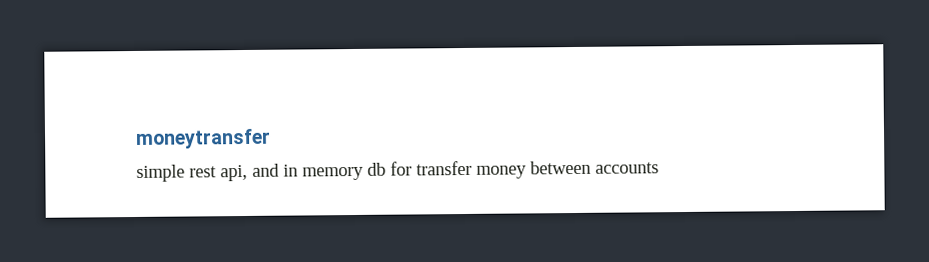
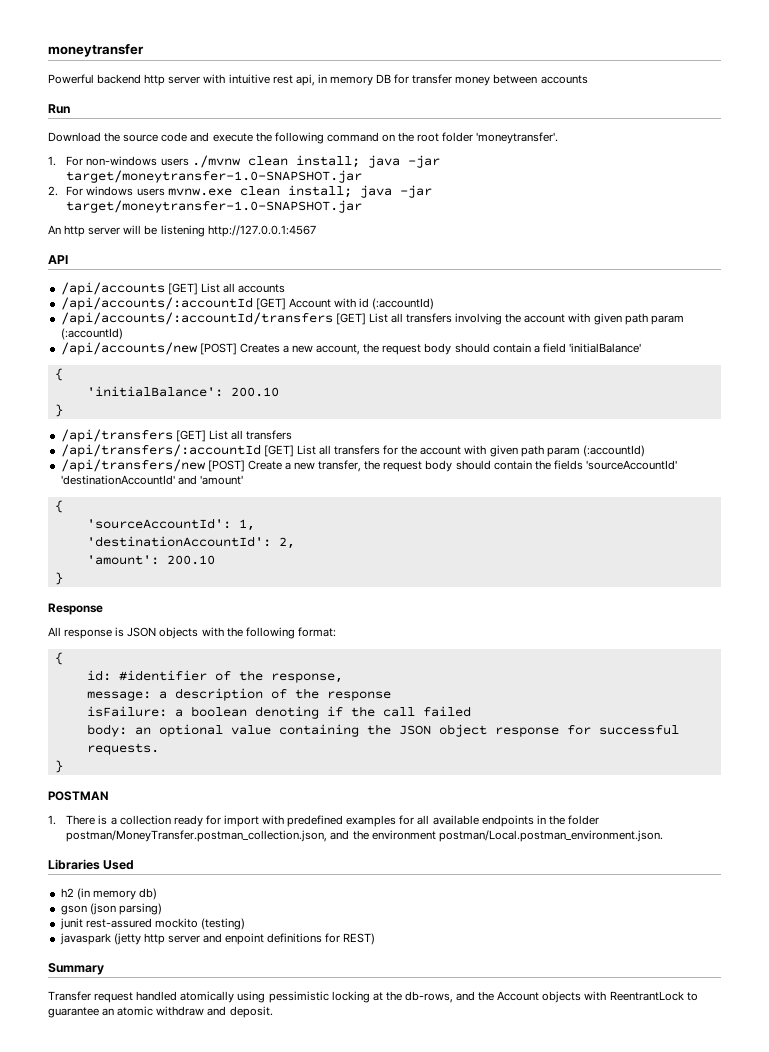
[136,164,185,182] simple -> [48,74,270,86] Powerful backend http server with intuitive
[252,163,280,177] and -> (315, 80) none
[367,162,386,176] db -> [376,74,392,83] DB
(659, 168) none -> [48,104,70,114] [48,132,559,144] [48,155,440,168] [66,170,363,183] [48,185,432,198] [66,200,363,213] [48,225,316,237] [48,255,68,264] [60,282,286,295] [60,297,435,310] [60,312,684,325] [60,328,123,340] [60,342,642,355] [54,368,63,381] [86,386,279,397] [54,404,63,417] [60,429,293,442] [60,444,645,457] [60,459,678,472] [60,475,243,485] [54,500,63,513] [86,518,255,531] [86,536,295,549] [86,555,215,565] [54,572,63,585] [48,603,103,615] [48,627,336,639] [54,652,63,665] [86,670,343,683] [86,688,391,701] [86,706,471,719] [86,724,679,737] [86,743,159,755] [54,760,63,773] [48,791,109,801] [48,815,599,827] [66,830,663,842] [48,859,135,870] [60,888,157,900] [60,903,162,915] [59,918,245,930] [59,933,376,945] [48,963,104,975] [48,991,698,1003] [48,1006,273,1018] // Run // Download the source code and execute the following command on the root folder 'moneytransfer'. // 1. For non-windows users ./mvnw clean install; java -jar target/moneytransfer-1.0-SNAPSHOT.jar // 2. For windows users mvnw.exe clean install; java -jar target/moneytransfer-1.0-SNAPSHOT.jar // An http server will be listening http://127.0.0.1:4567 // API // /api/accounts [GET] List all accounts // /api/accounts/:accountId [GET] Account with id (:accountId) // /api/accounts/:accountId/transfers [GET] List all transfers involving the account with given path param (:accountId) // /api/accounts/new [POST] Creates a new account, the request body should contain a field 'initialBalance' // { // 'initialBalance': 200.10 // } // /api/transfers [GET] List all transfers // /api/transfers/:accountId [GET] List all transfers for the account with given path param (:accountId) // /api/transfers/new [POST] Create a new transfer, the request body should contain the fields 'sourceAccountId' 'destinationAccountId' and 'amount' // { // 'sourceAccountId': 1, // 'destinationAccountId': 2, // 'amount': 200.10 // } // Response // All response is JSON objects with the following format: // { // id: #identifier of the response, // message: a description of the response // isFailure: a boolean denoting if the call failed // body: an optional value containing the JSON object response for successful requests. // } // POSTMAN // 1. There is a collection ready for import with predefined examples for all available endpoints in the folder postman/MoneyTransfer.postman_collection.json, and the environment postman/Local.postman_environment.json. // Libraries Used // h2 (in memory db) // gson (json parsing) // junit rest-assured mockito (testing) // javaspark (jetty http server and enpoint definitions for REST) // Summary // Transfer request handled atomically using pessimistic locking at the db-rows, and the Account objects with ReentrantLock to guarantee an atomic withdraw and deposit.

